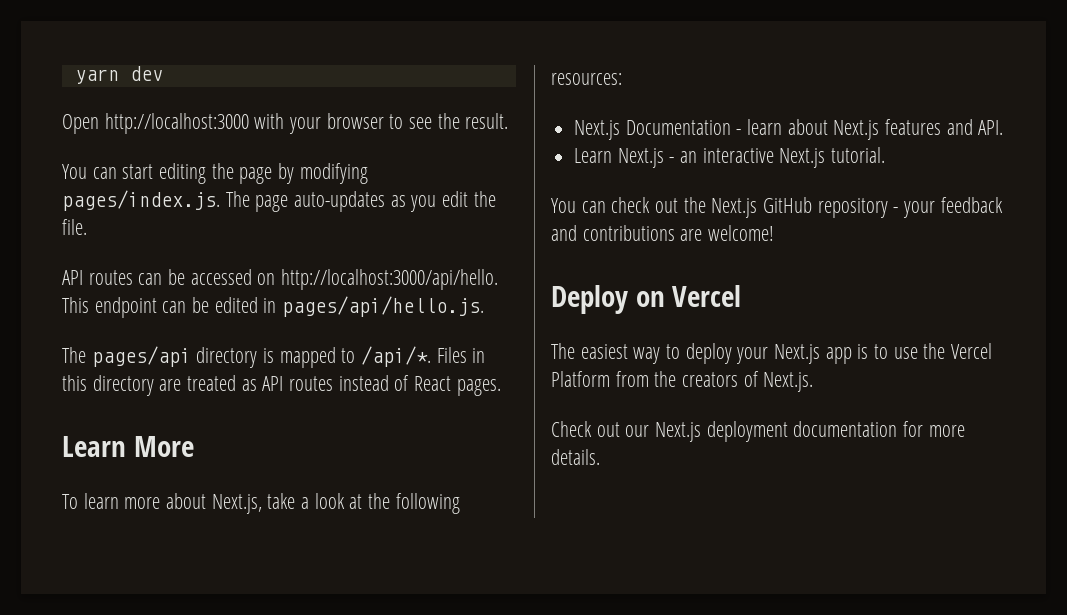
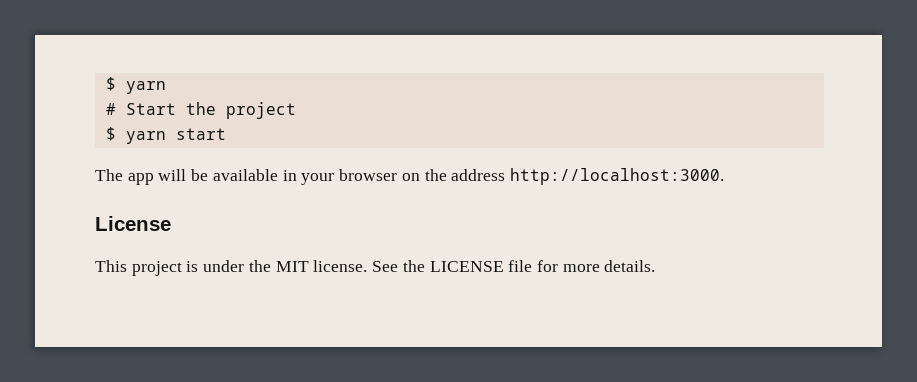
[74,66,163,84] [62,113,509,134] [62,163,368,184] [62,190,496,212] [62,219,87,235] [62,269,499,290] [62,296,485,318] [62,346,486,368] [62,375,501,396] [62,436,194,457] [62,493,460,514] [551,73,622,85] [574,119,1004,140] [574,147,886,168] [551,197,1003,218] [551,225,775,241] [551,285,742,314] [551,343,993,364] [551,371,814,392] [551,421,898,442] yarn dev // Open http://localhost:3000 with your browser to see the result. // You can start editing the page by modifying pages/index.js. The page auto-updates as you edit the file. // API routes can be accessed on http://localhost:3000/api/hello. This endpoint can be edited in pages/api/hello.js. // The pages/api directory is mapped to /api/*. Files in this directory are treated as API routes instead of React pages. // Learn More // To learn more about Next.js, take a look at the following resources: // Next.js Documentation - learn about Next.js features and API. // Learn Next.js - an interactive Next.js tutorial. // You can check out the Next.js GitHub repository - your feedback and contributions are welcome! // Deploy on Vercel // The easiest way to deploy your Next.js app is to use the Vercel Platform from the creators of Next.js. // Check out our Next.js deployment documentation -> [105,77,166,94] [105,102,296,119] [105,127,226,144] [95,168,724,185] [95,216,171,231] [95,260,533,276] $ yarn // # Start the project // $ yarn start // The app will be available in your browser on the address http://localhost:3000. // License // This project is under the MIT license. See the LICENSE file

